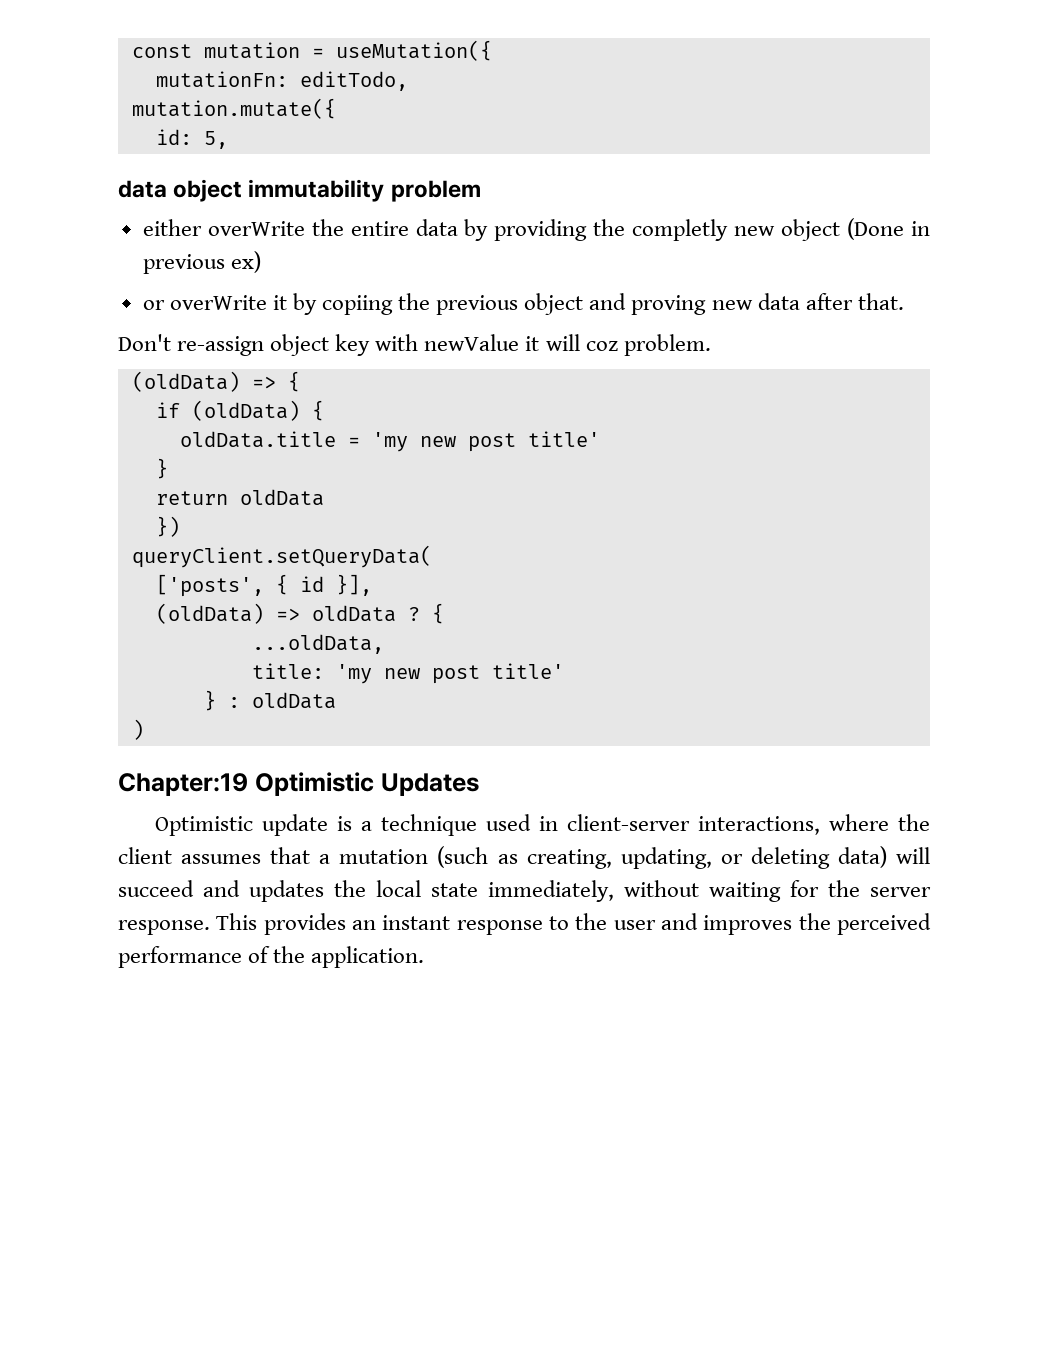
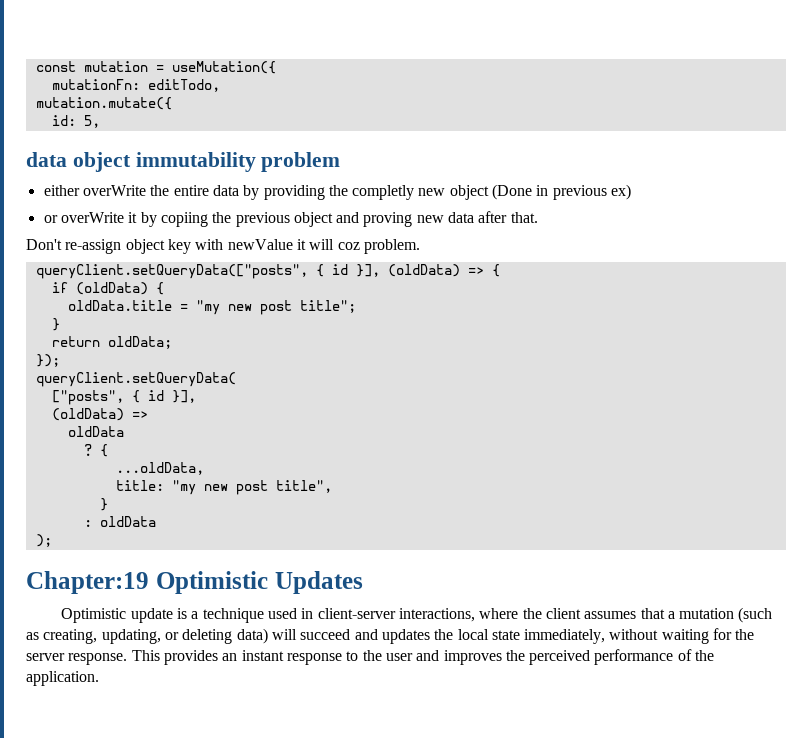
(711, 345) none -> [35,264,380,279] queryClient.setQueryData(["posts", { id }],
[371,431,600,452] 'my new post title' -> [195,300,356,315] "my new post title";
[239,489,324,506] [155,516,180,537] oldData // }) -> [107,336,172,349] [35,354,60,367] oldData; // });
[155,574,264,597] ['posts', -> [51,390,124,405] ["posts",
[311,605,396,622] oldData -> [67,426,124,437] // oldData //
[335,663,564,684] [203,690,216,711] 'my new post title' // } -> [171,480,332,495] [99,498,108,511] "my new post title", // } //
[131,719,144,740] ) -> [35,534,52,547] );

